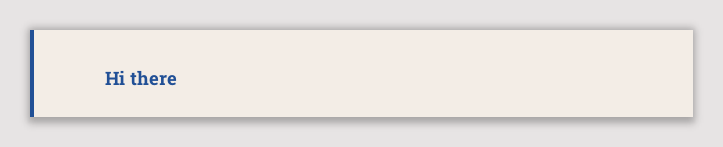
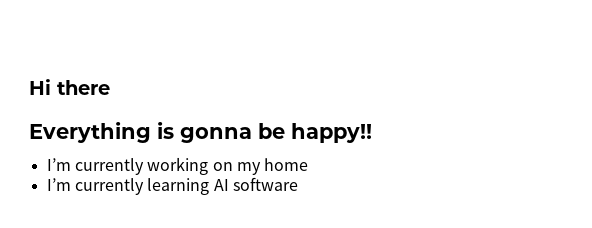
(177, 78) none -> [29,122,372,143] [46,157,309,175] [46,177,298,195] // Everything is gonna be happy!! // I’m currently working on my home // I’m currently learning AI software

